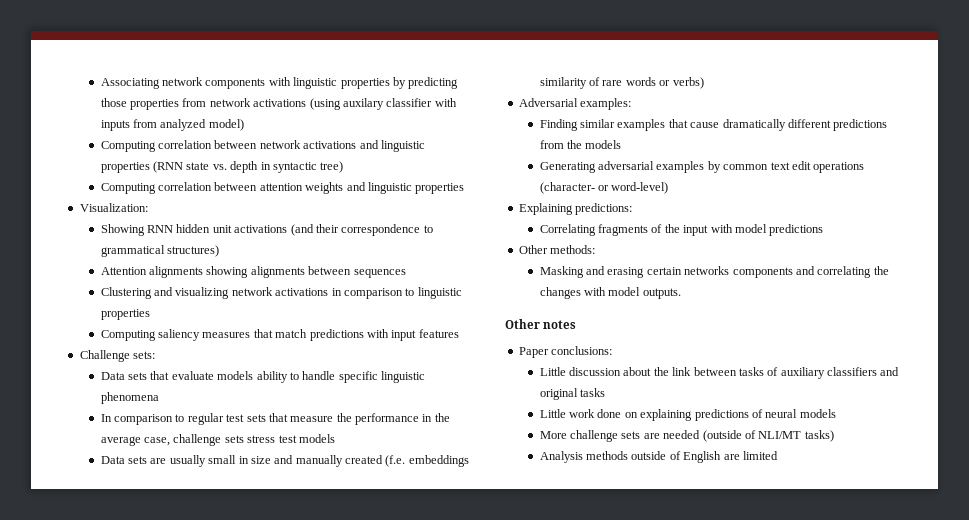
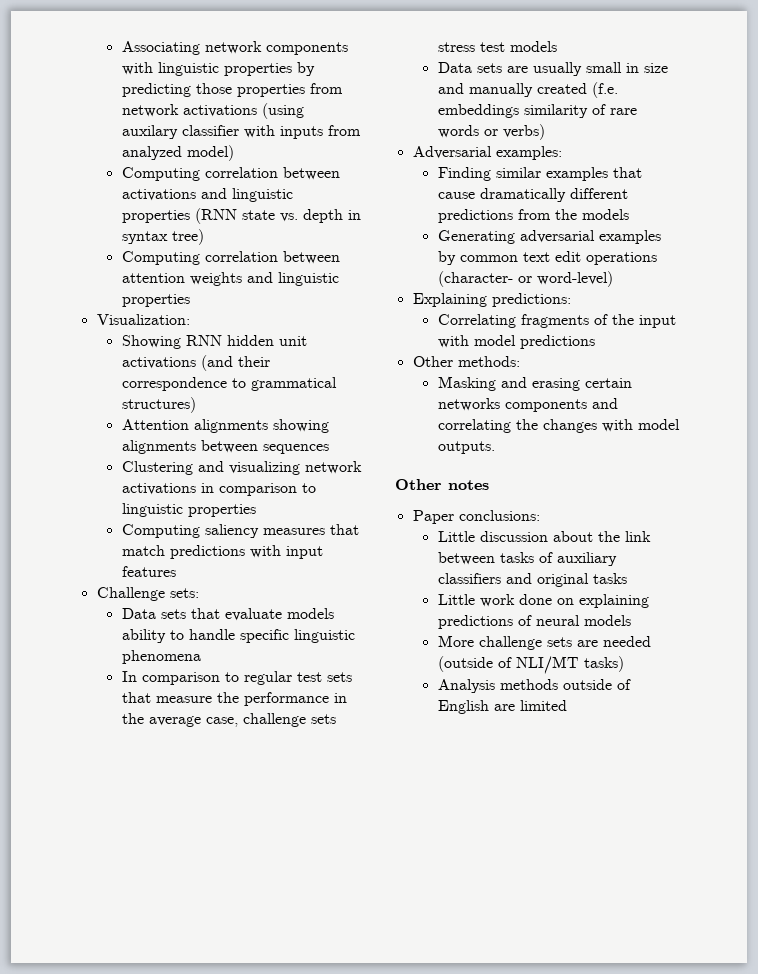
[259,140,301,149] network -> (340, 173) none
[272,162,317,173] syntactic -> [121,231,168,244] syntax

